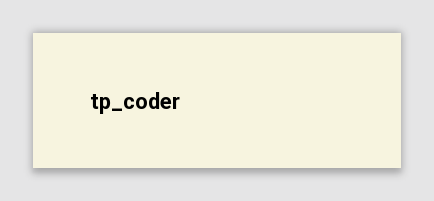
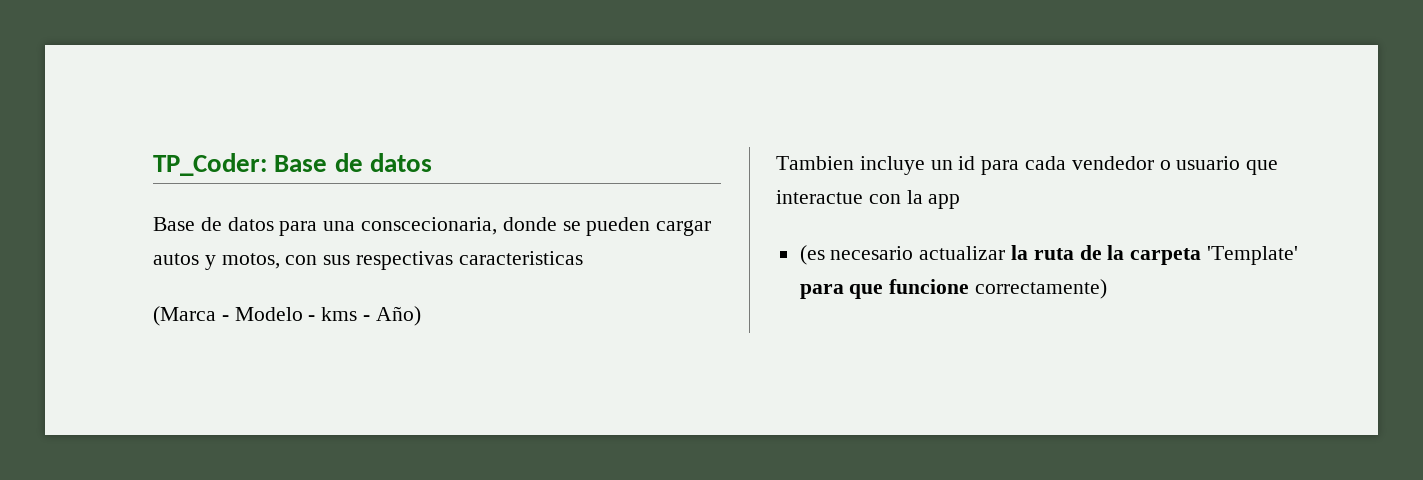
[90,92,180,114] tp_coder -> [153,153,432,176] [153,217,712,236] [153,251,583,270] [153,306,421,326] [776,156,1279,175] [776,190,961,209] [799,245,1299,265] [799,279,1108,299] TP_Coder: Base de datos // Base de datos para una conscecionaria, donde se pueden cargar autos y motos, con sus respectivas caracteristicas // (Marca - Modelo - kms - Año) // Tambien incluye un id para cada vendedor o usuario que interactue con la app // (es necesario actualizar la ruta de la carpeta 'Template' para que funcione correctamente)

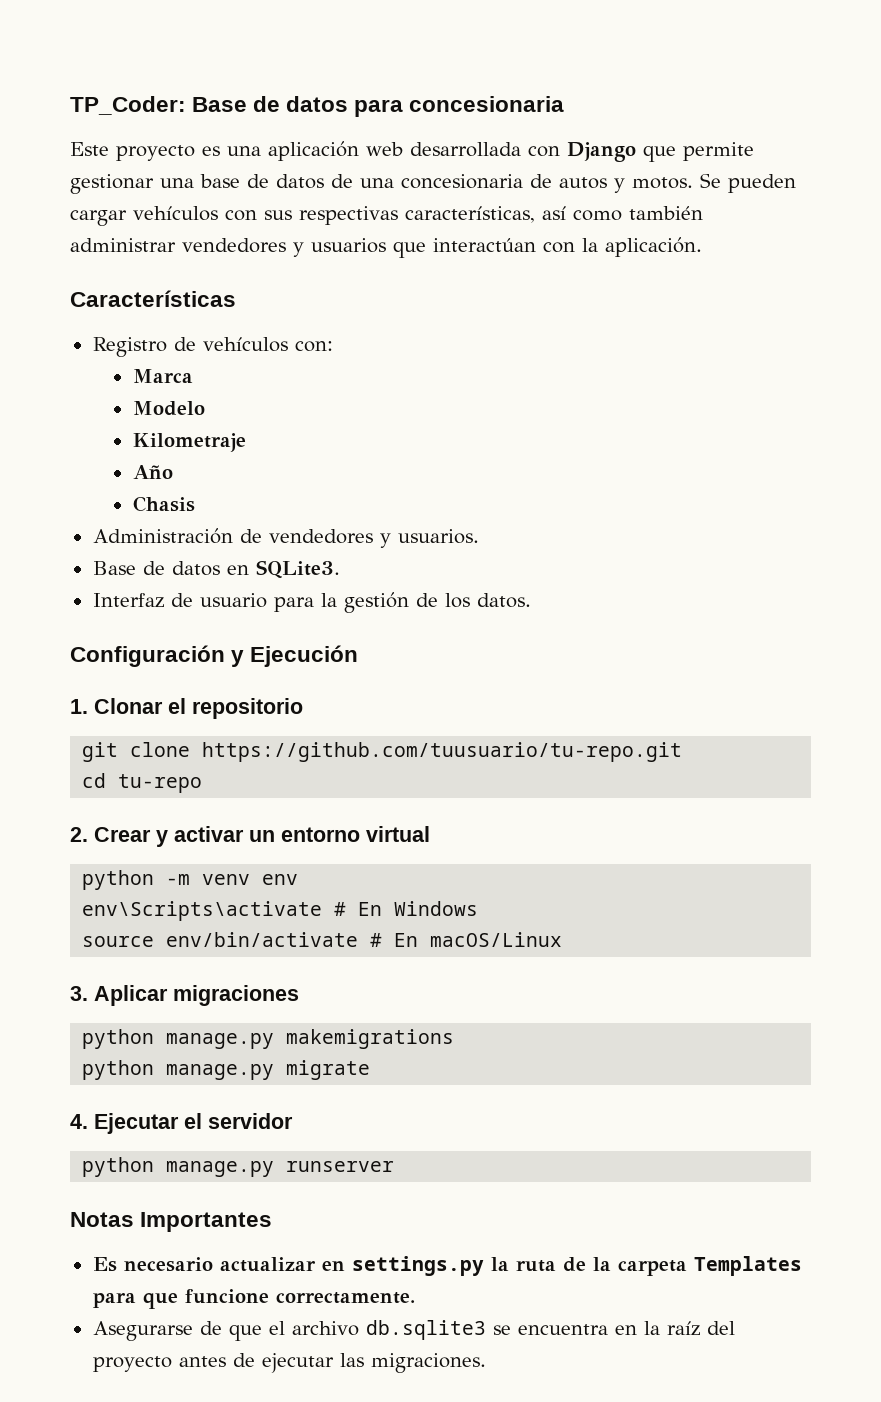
[153,217,712,236] [153,251,583,270] [153,306,421,326] [776,156,1279,175] [776,190,961,209] [799,245,1006,265] // Base de datos para una conscecionaria, donde se pueden cargar autos y motos, con sus respectivas caracteristicas // (Marca - Modelo - kms - Año) // Tambien incluye un id para cada vendedor o usuario que interactue con la app // (es necesario actualizar -> [354,96,565,117] [70,141,754,162] [70,173,796,194] [70,206,703,226] [70,237,702,258] [70,290,236,307] [92,337,333,357] [132,369,193,383] [132,401,205,416] [132,433,246,452] [132,465,173,479] [132,496,195,512] [92,528,479,548] [92,560,340,579] [92,592,531,613] [70,645,359,667] [70,698,303,719] [82,742,683,762] [82,773,203,793] [70,826,430,847] [82,870,299,890] [82,901,479,921] [82,932,563,947] [70,985,299,1006] [82,1029,455,1049] [82,1060,371,1080] [70,1113,293,1134] [82,1157,395,1177] [70,1212,273,1232] [92,1256,484,1276] para concesionaria // Este proyecto es una aplicación web desarrollada con Django que permite gestionar una base de datos de una concesionaria de autos y motos. Se pueden cargar vehículos con sus respectivas características, así como también administrar vendedores y usuarios que interactúan con la aplicación. // Características // Registro de vehículos con: // Marca // Modelo // Kilometraje // Año // Chasis // Administración de vendedores y usuarios. // Base de datos en SQLite3. // Interfaz de usuario para la gestión de los datos. // Configuración y Ejecución // 1. Clonar el repositorio // git clone https://github.com/tuusuario/tu-repo.git // cd tu-repo // 2. Crear y activar un entorno virtual // python -m venv env // env\Scripts\activate # En Windows // source env/bin/activate # En macOS/Linux // 3. Aplicar migraciones // python manage.py makemigrations // python manage.py migrate // 4. Ejecutar el servidor // python manage.py runserver // Notas Importantes // Es necesario actualizar en settings.py
[1207,246,1299,265] 'Template' -> [693,1256,802,1276] Templates
[975,279,1108,299] correctamente) -> [275,1292,415,1304] [92,1320,735,1341] [92,1353,486,1373] correctamente. // Asegurarse de que el archivo db.sqlite3 se encuentra en la raíz del proyecto antes de ejecutar las migraciones.

